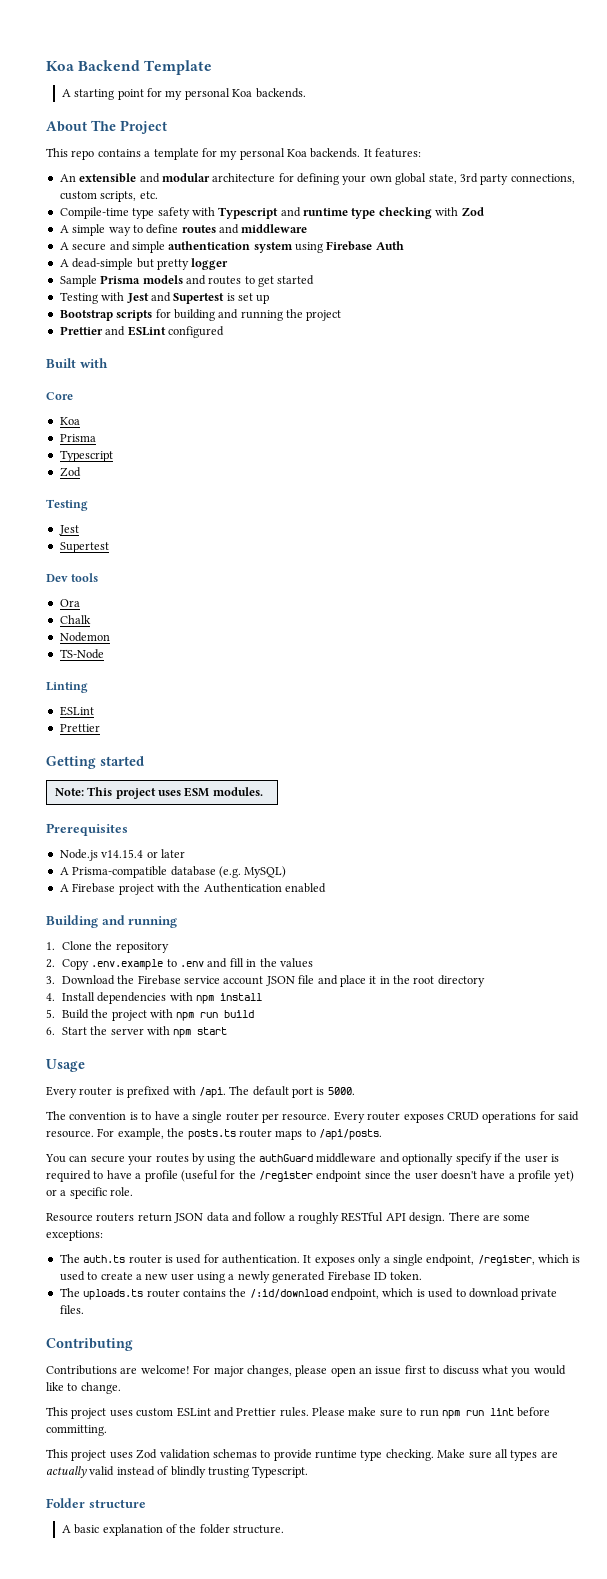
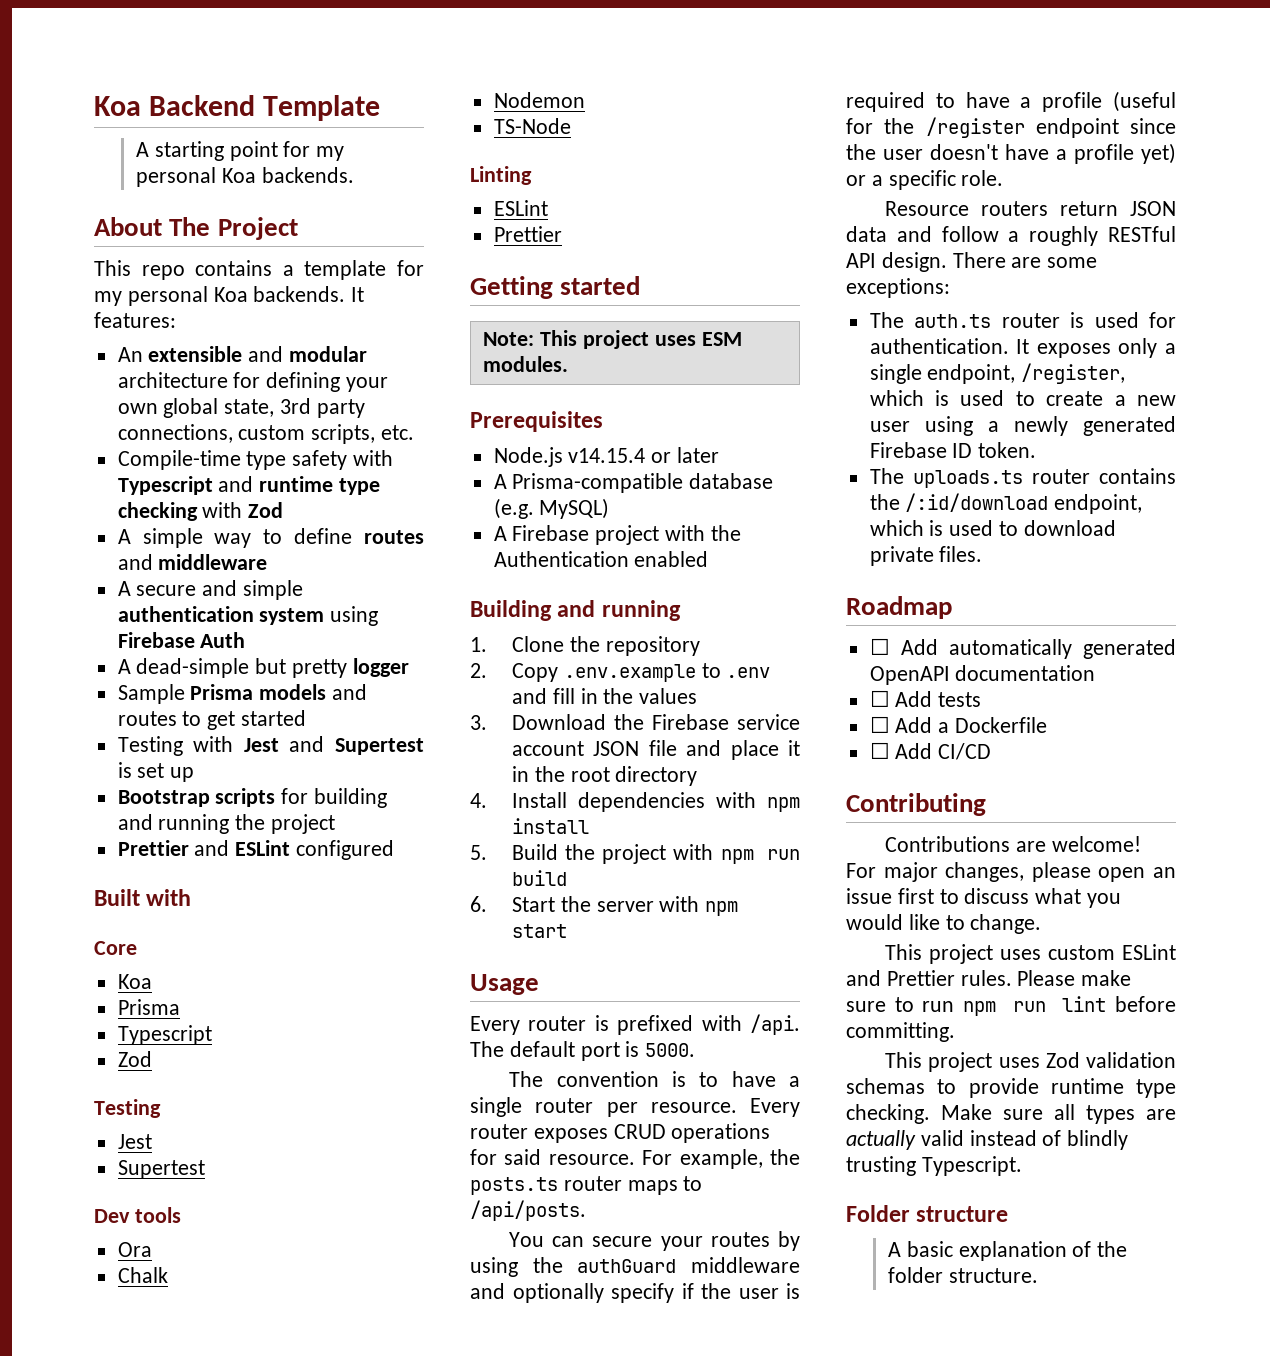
(84, 1309) none -> [846,596,952,619] [869,638,1176,659] [869,665,1096,685] [869,690,982,707] [869,716,1048,733] [869,742,992,760] // Roadmap // ☐ Add automatically generated OpenAPI documentation // ☐ Add tests // ☐ Add a Dockerfile // ☐ Add CI/CD

